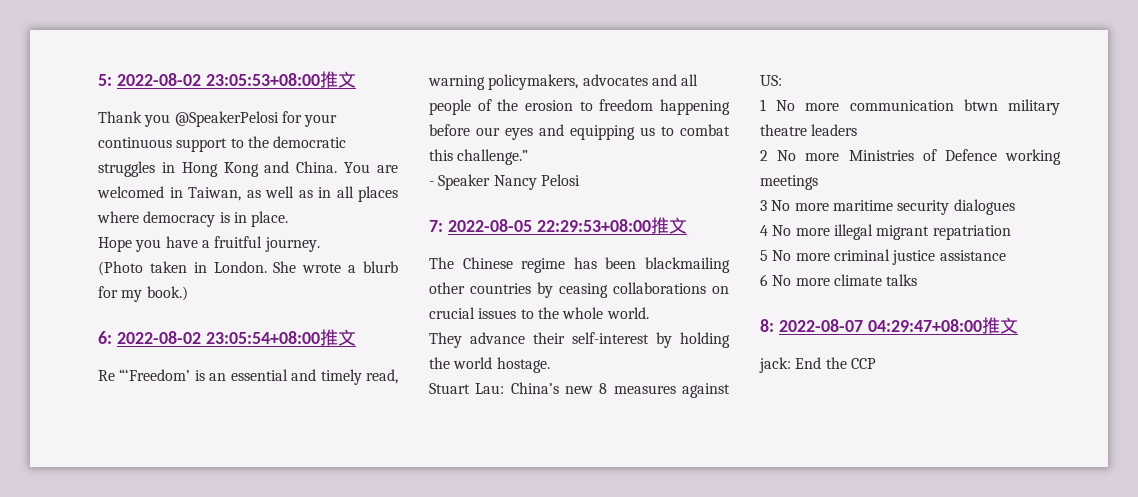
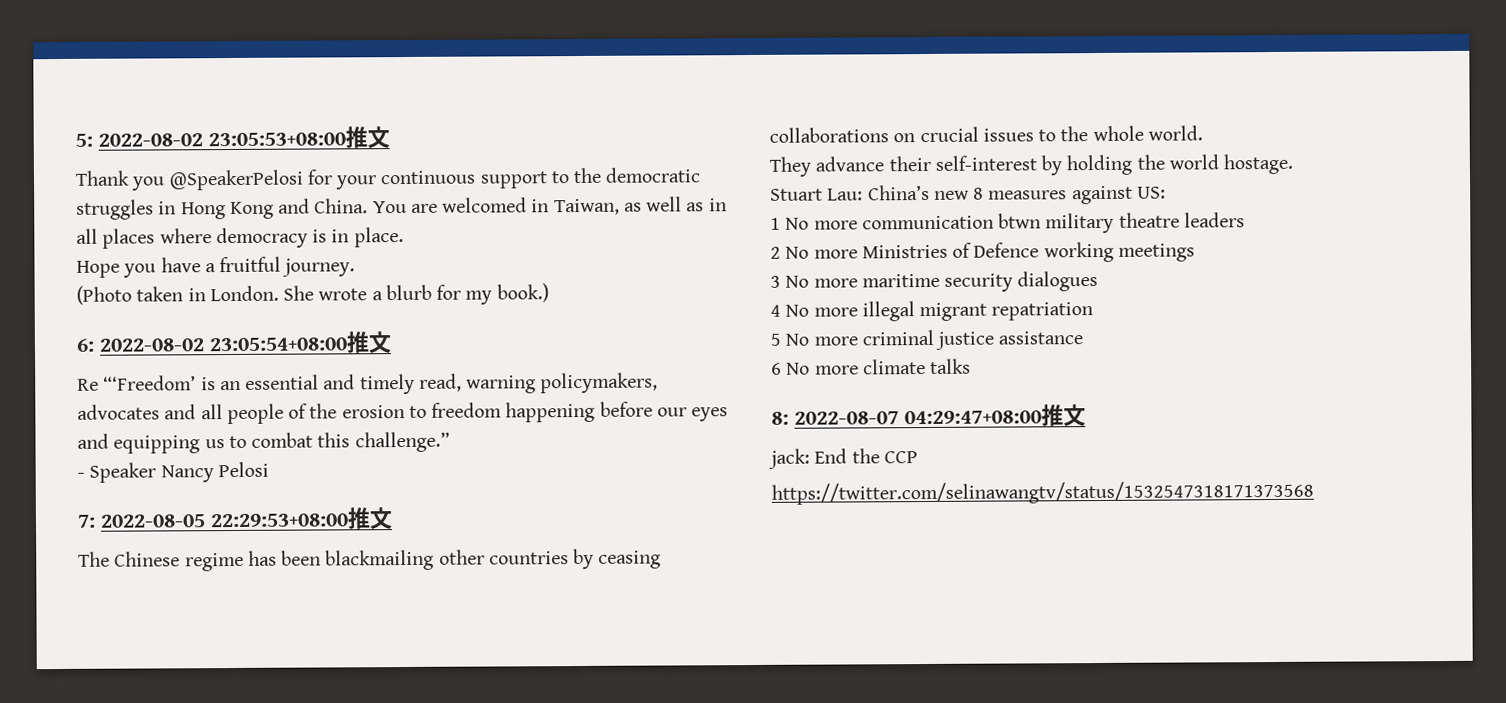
(876, 363) none -> [771,480,1314,505] // https://twitter.com/selinawangtv/status/1532547318171373568

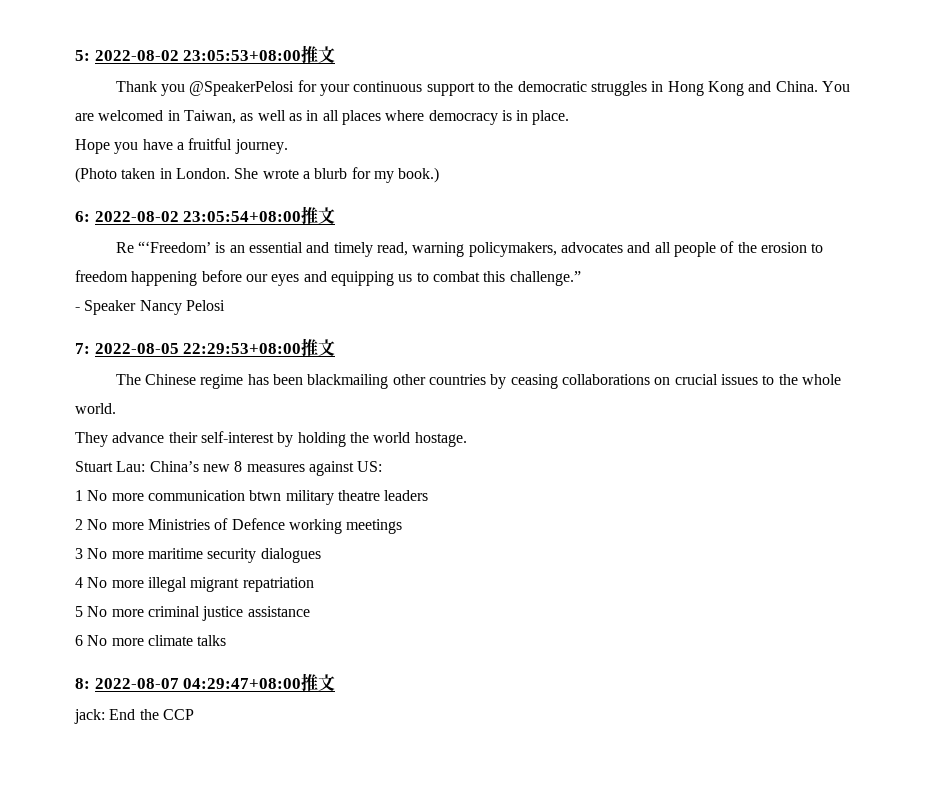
[771,480,1314,505] // https://twitter.com/selinawangtv/status/1532547318171373568 -> (194, 714) none

